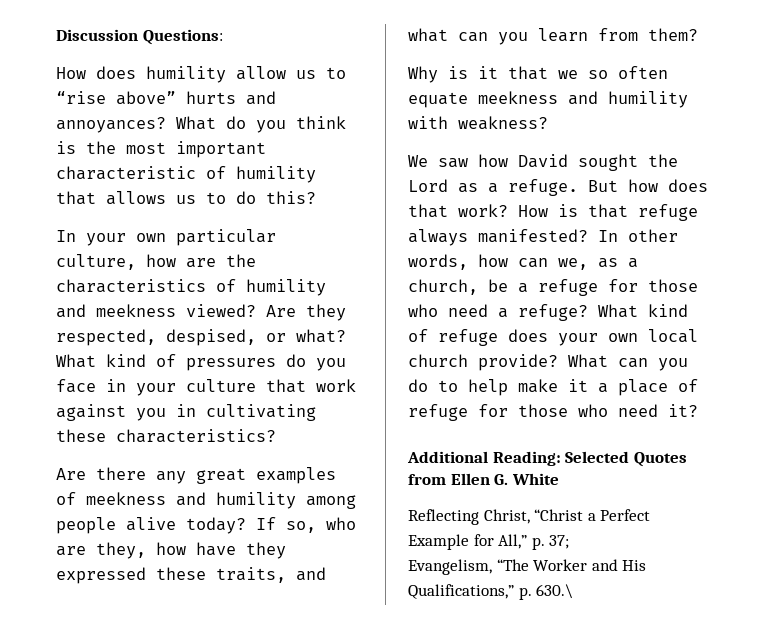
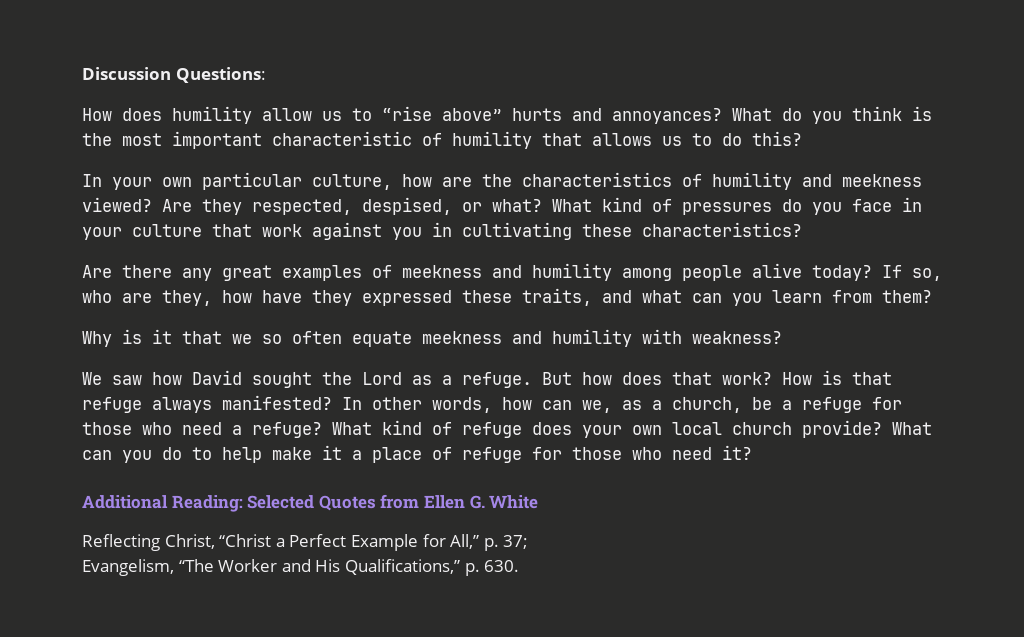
[536,584,574,599] 630.\ -> [484,560,520,572] 630.

